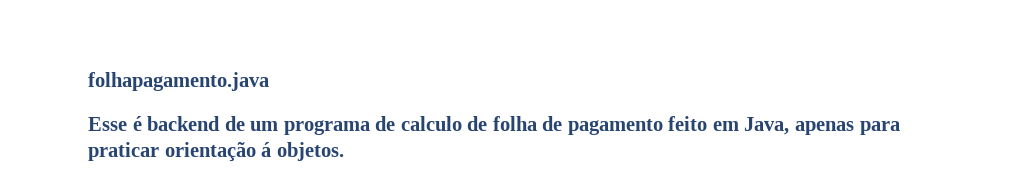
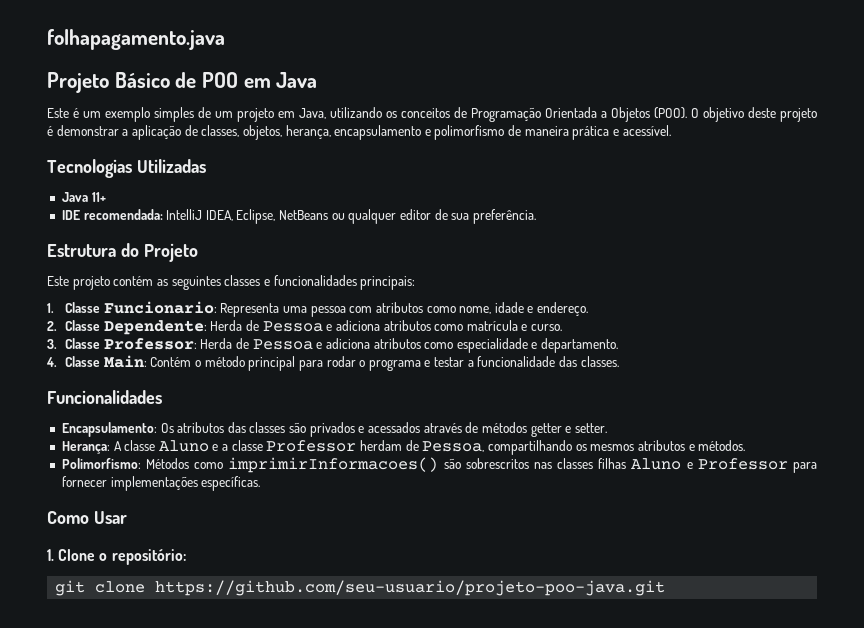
[88,116,900,135] [88,142,344,162] Esse é backend de um programa de calculo de folha de pagamento feito em Java, apenas para praticar orientação á objetos. -> [47,72,318,93] [47,107,817,122] [47,125,671,140] [47,159,206,178] [61,192,106,202] [61,209,536,224] [47,243,198,262] [47,275,416,290] [47,301,589,317] [47,320,563,335] [47,338,619,353] [46,355,619,371] [47,390,162,404] [61,422,607,437] [61,440,746,455] [61,457,818,473] [61,476,261,491] [47,511,127,524] [47,549,186,565] [55,580,666,596] Projeto Básico de POO em Java // Este é um exemplo simples de um projeto em Java, utilizando os conceitos de Programação Orientada a Objetos (POO). O objetivo deste projeto é demonstrar a aplicação de classes, objetos, herança, encapsulamento e polimorfismo de maneira prática e acessível. // Tecnologias Utilizadas // Java 11+ // IDE recomendada: IntelliJ IDEA, Eclipse, NetBeans ou qualquer editor de sua preferência. // Estrutura do Projeto // Este projeto contém as seguintes classes e funcionalidades principais: // 1. Classe Funcionario: Representa uma pessoa com atributos como nome, idade e endereço. // 2. Classe Dependente: Herda de Pessoa e adiciona atributos como matrícula e curso. // 3. Classe Professor: Herda de Pessoa e adiciona atributos como especialidade e departamento. // 4. Classe Main: Contém o método principal para rodar o programa e testar a funcionalidade das classes. // Funcionalidades // Encapsulamento: Os atributos das classes são privados e acessados através de métodos getter e setter. // Herança: A classe Aluno e a classe Professor herdam de Pessoa, compartilhando os mesmos atributos e métodos. // Polimorfismo: Métodos como imprimirInformacoes() são sobrescritos nas classes filhas Aluno e Professor para fornecer implementações específicas. // Como Usar // 1. Clone o repositório: // git clone https://github.com/seu-usuario/projeto-poo-java.git

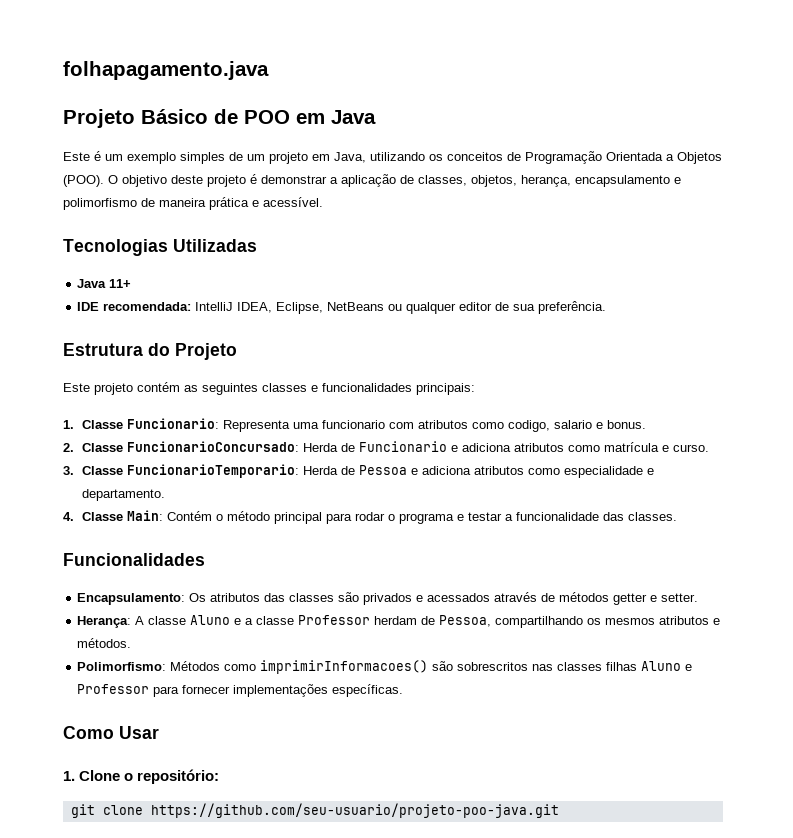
[310,306,346,317] pessoa -> [322,420,386,429] funcionario
[459,302,589,316] nome, idade e endereço. -> [508,420,647,432] codigo, salario e bonus.
[103,320,323,335] Dependente: Herda de Pessoa -> [127,441,448,452] FuncionarioConcursado: Herda de Funcionario
[103,338,197,350] Professor: -> [127,464,300,478] FuncionarioTemporario:

